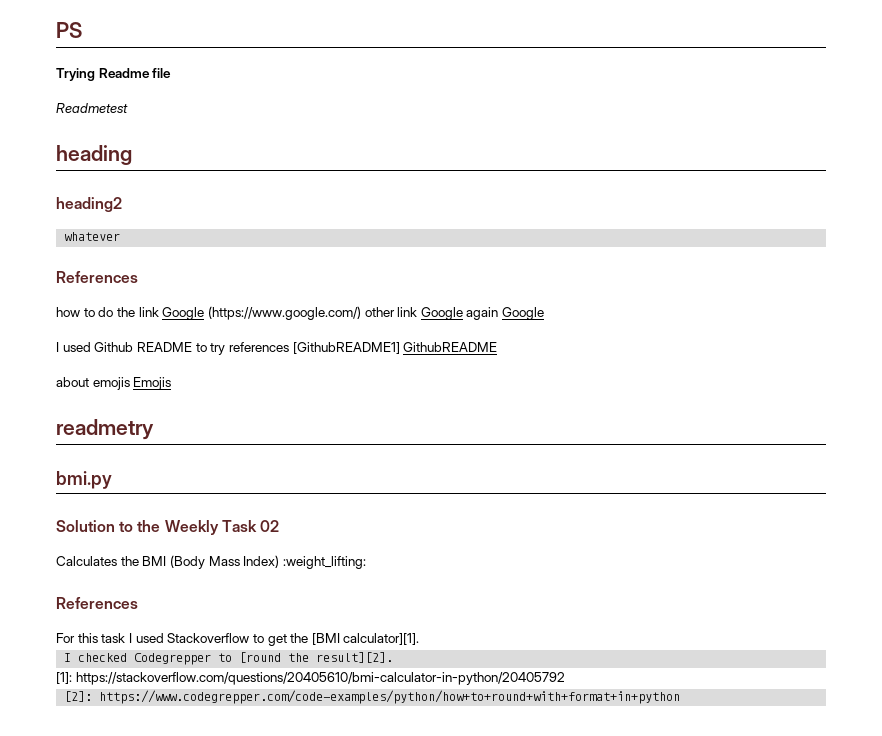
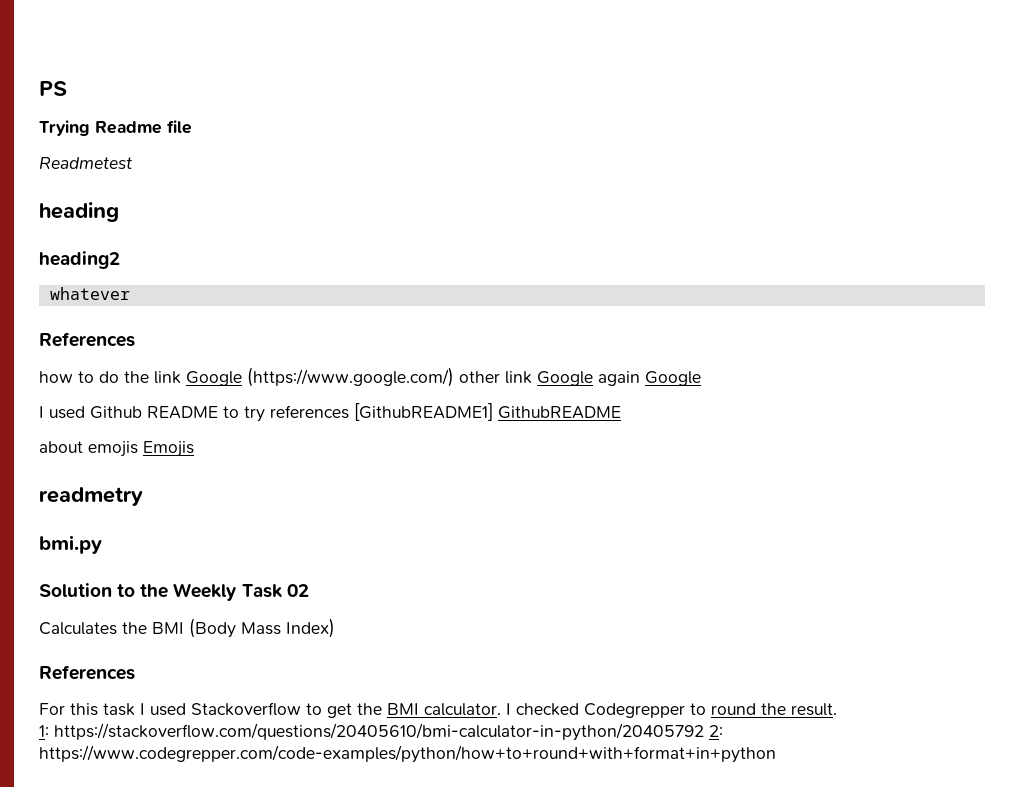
[282,556,366,569] :weight_lifting: -> (335, 628) none
[311,633,420,645] [BMI calculator][1]. // -> [387,703,501,716] BMI calculator.
[239,652,394,663] [56,672,72,684] [round the result][2]. // [1]: -> [711,703,837,716] [39,725,49,737] round the result. // 1:
[64,691,93,702] // [2]: -> [709,725,723,737] 2:

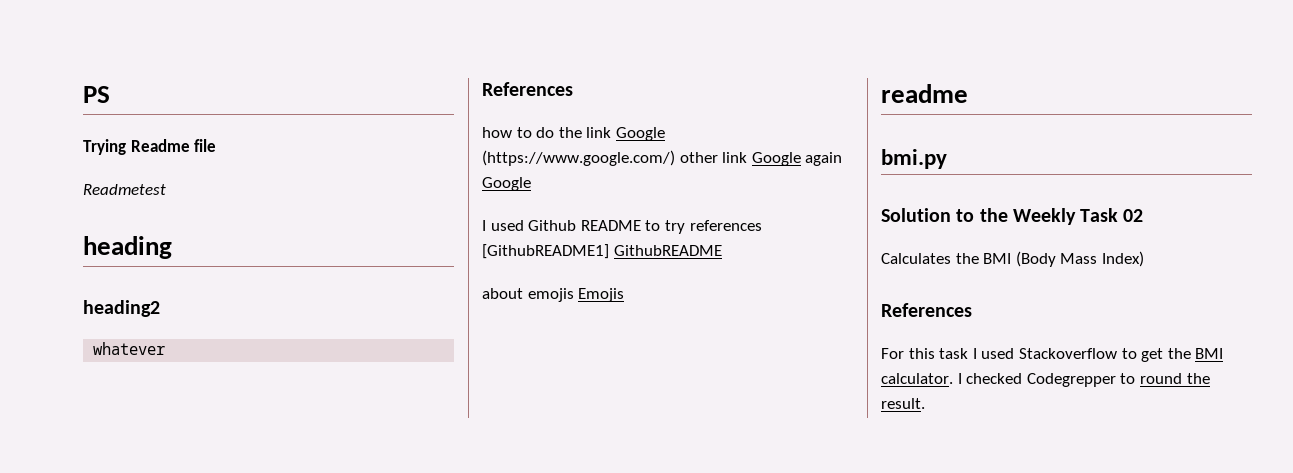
[39,487,143,506] readmetry -> [881,84,968,103] readme
[39,723,723,741] [39,745,776,763] // 1: https://stackoverflow.com/questions/20405610/bmi-calculator-in-python/20405792 2: https://www.codegrepper.com/code-examples/python/how+to+round+with+format+in+python -> (925, 403) none

